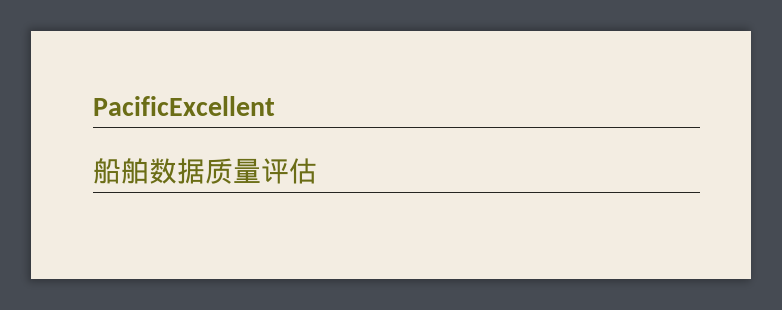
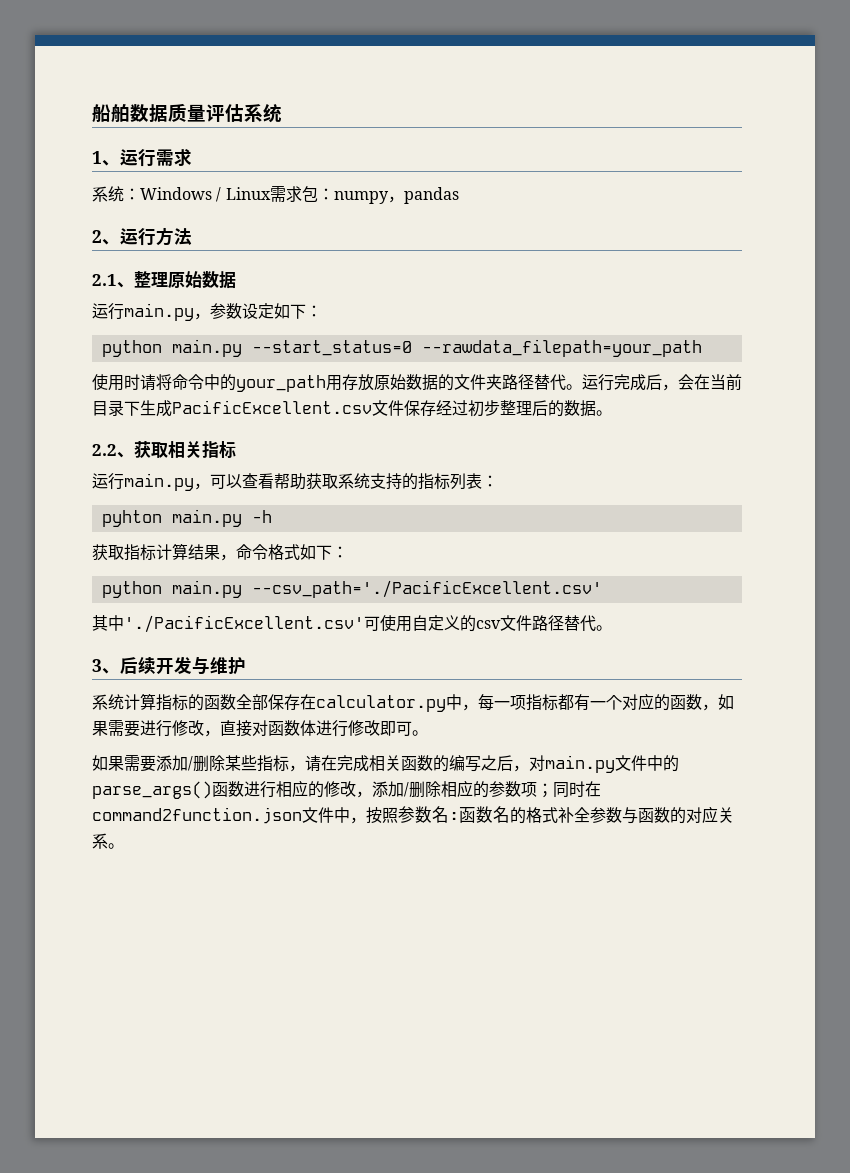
[93,96,275,116] PacificExcellent // -> (92, 113) none
(317, 171) none -> [244,103,282,123] [92,148,192,167] [92,186,459,204] [92,227,192,246] [92,271,236,289] [92,303,322,321] [101,339,702,357] [92,374,742,392] [92,400,612,417] [92,441,236,458] [92,473,498,491] [101,509,272,527] [92,543,348,561] [101,580,602,598] [92,615,612,633] [92,656,246,675] [92,693,734,712] [92,720,428,737] [92,755,679,773] [92,780,601,799] [92,806,734,824] [92,833,124,849] 系统 // 1、运行需求 // 系统：Windows / Linux需求包：numpy，pandas // 2、运行方法 // 2.1、整理原始数据 // 运行main.py，参数设定如下： // python main.py --start_status=0 --rawdata_filepath=your_path // 使用时请将命令中的your_path用存放原始数据的文件夹路径替代。运行完成后，会在当前目录下生成PacificExcellent.csv文件保存经过初步整理后的数据。 // 2.2、获取相关指标 // 运行main.py，可以查看帮助获取系统支持的指标列表： // pyhton main.py -h // 获取指标计算结果，命令格式如下： // python main.py --csv_path='./PacificExcellent.csv' // 其中'./PacificExcellent.csv'可使用自定义的csv文件路径替代。 // 3、后续开发与维护 // 系统计算指标的函数全部保存在calculator.py中，每一项指标都有一个对应的函数，如果需要进行修改，直接对函数体进行修改即可。 // 如果需要添加/删除某些指标，请在完成相关函数的编写之后，对main.py文件中的parse_args()函数进行相应的修改，添加/删除相应的参数项；同时在command2function.json文件中，按照参数名:函数名的格式补全参数与函数的对应关系。

